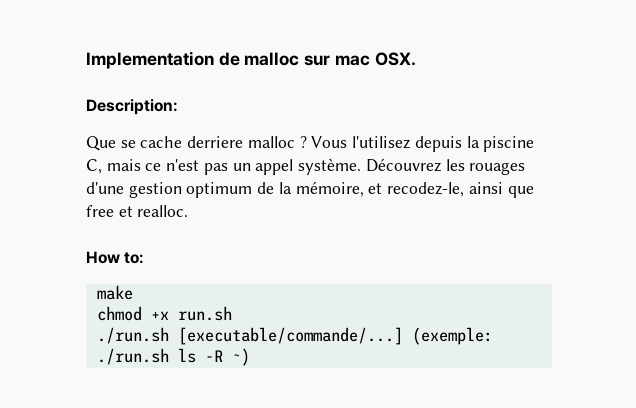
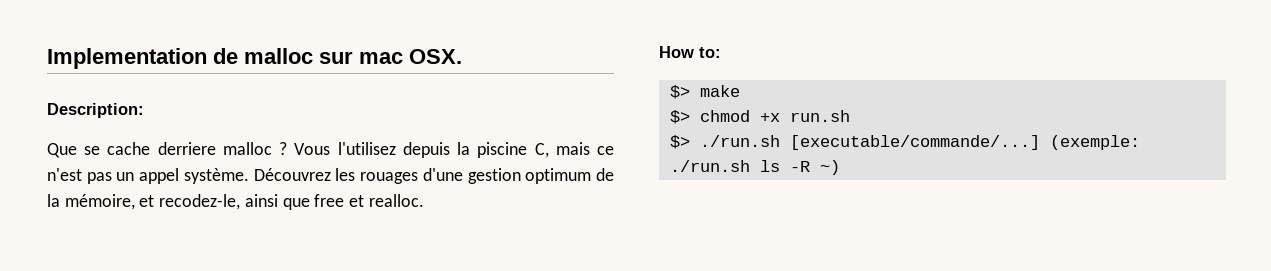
(145, 258) none -> [669,85,690,99] $>
(133, 292) none -> [669,110,690,124] $>
(232, 313) none -> [669,135,690,149] $>

